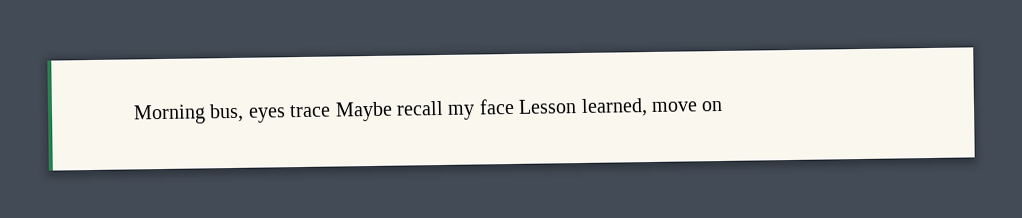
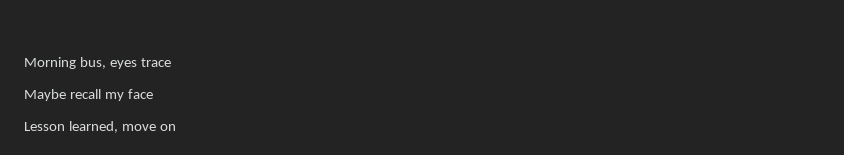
(332, 111) none -> (171, 62) //
(515, 106) none -> (153, 94) //

